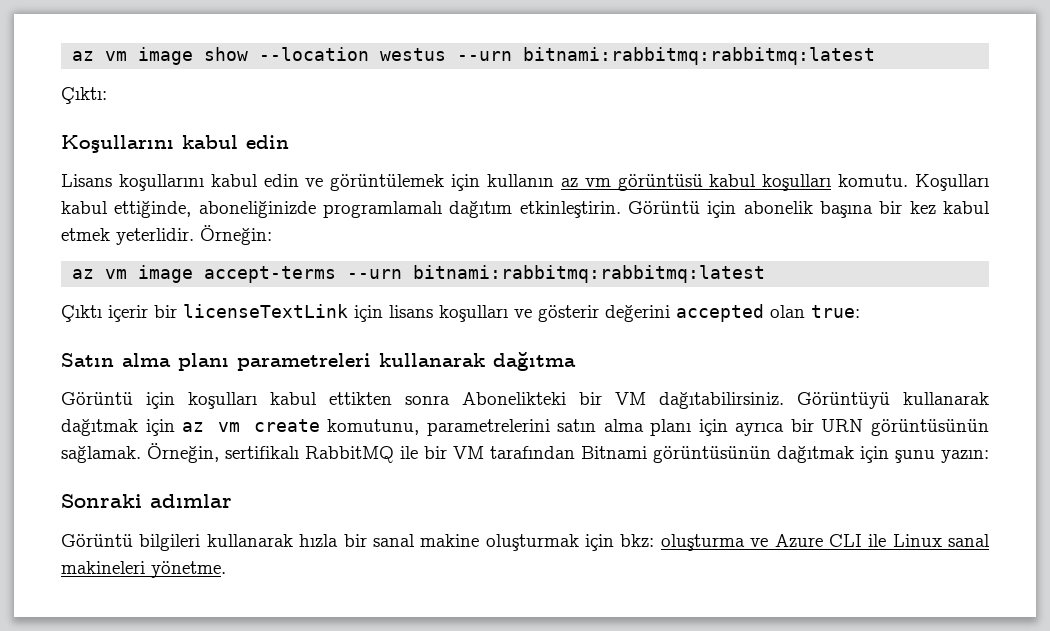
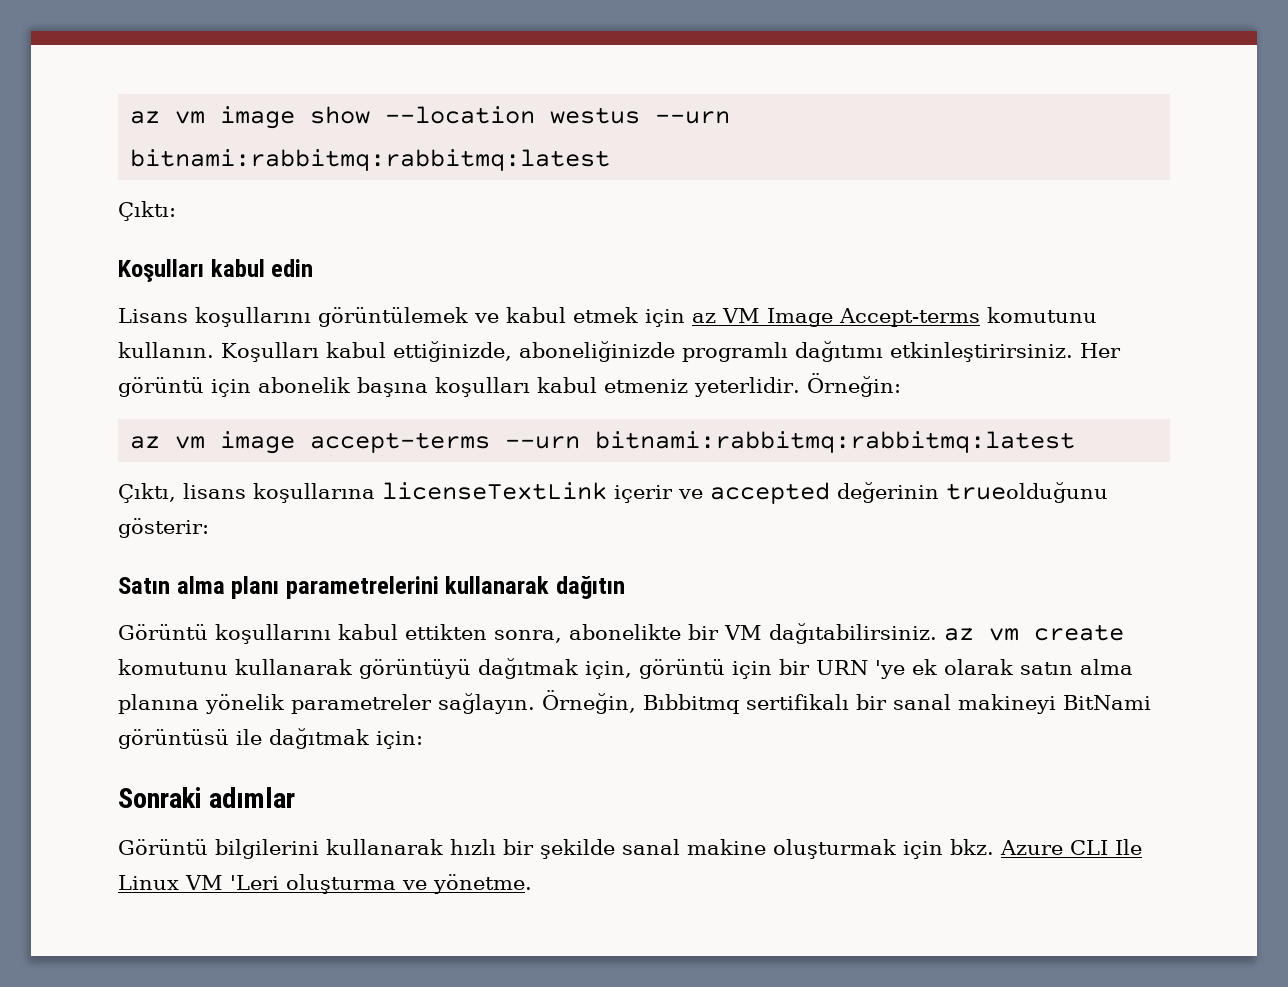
[61,135,174,153] Koşullarını -> [118,259,204,282] Koşulları
[210,174,990,191] [61,201,991,218] [61,228,110,241] kabul edin ve görüntülemek için kullanın az vm görüntüsü kabul koşulları komutu. Koşulları kabul ettiğinde, aboneliğinizde programlamalı dağıtım etkinleştirin. Görüntü için abonelik başına bir kez kabul etmek -> [318,307,1097,327] [118,341,1121,362] [118,377,688,397] görüntülemek ve kabul etmek için az VM Image Accept-terms komutunu kullanın. Koşulları kabul ettiğinizde, aboneliğinizde programlı dağıtımı etkinleştirirsiniz. Her görüntü için abonelik başına koşulları kabul etmeniz
[61,304,860,322] [61,352,576,371] [61,392,989,409] [61,419,989,436] [61,443,989,463] [61,494,232,508] [61,534,990,551] [61,561,145,574] Çıktı içerir bir licenseTextLink için lisans koşulları ve gösterir değerini accepted olan true: // Satın alma planı parametreleri kullanarak dağıtma // Görüntü için koşulları kabul ettikten sonra Abonelikteki bir VM dağıtabilirsiniz. Görüntüyü kullanarak dağıtmak için az vm create komutunu, parametrelerini satın alma planı için ayrıca bir URN görüntüsünün sağlamak. Örneğin, sertifikalı RabbitMQ ile bir VM tarafından Bitnami görüntüsünün dağıtmak için şunu yazın: // Sonraki adımlar // Görüntü bilgileri kullanarak hızla bir sanal makine oluşturmak için bkz: oluşturma ve Azure CLI ile Linux sanal makineleri -> [118,482,1108,504] [118,518,209,538] [118,576,626,599] [118,623,1124,644] [118,658,1133,679] [118,690,1151,714] [118,728,423,749] [118,787,295,808] [118,839,1142,859] [118,874,427,894] Çıktı, lisans koşullarına licenseTextLink içerir ve accepted değerinin trueolduğunu gösterir: // Satın alma planı parametrelerini kullanarak dağıtın // Görüntü koşullarını kabul ettikten sonra, abonelikte bir VM dağıtabilirsiniz. az vm create komutunu kullanarak görüntüyü dağıtmak için, görüntü için bir URN 'ye ek olarak satın alma planına yönelik parametreler sağlayın. Örneğin, Bıbbitmq sertifikalı bir sanal makineyi BitNami görüntüsü ile dağıtmak için: // Sonraki adımlar // Görüntü bilgilerini kullanarak hızlı bir şekilde sanal makine oluşturmak için bkz. Azure CLI Ile Linux VM 'Leri oluşturma ve

